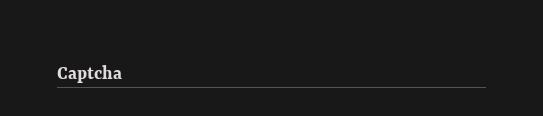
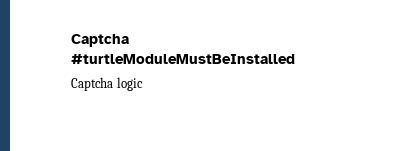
[57,65,122,83] Captcha -> [71,34,129,47] [71,54,295,64] [71,77,143,91] Captcha #turtleModuleMustBeInstalled // Captcha logic

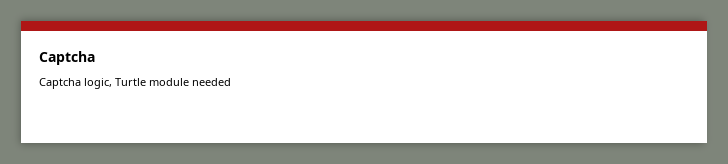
[71,34,129,47] [71,54,295,64] [71,77,143,91] Captcha #turtleModuleMustBeInstalled // Captcha logic -> [39,51,95,65] [39,78,231,89] Captcha // Captcha logic, Turtle module needed

